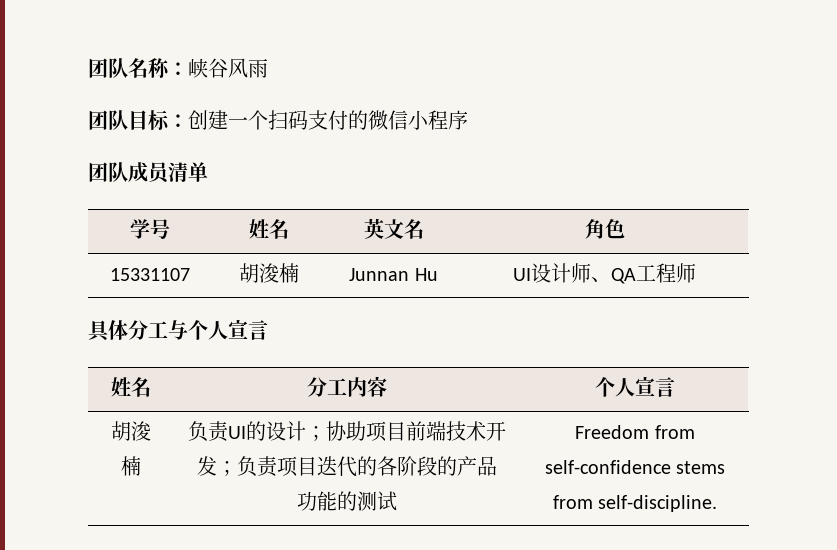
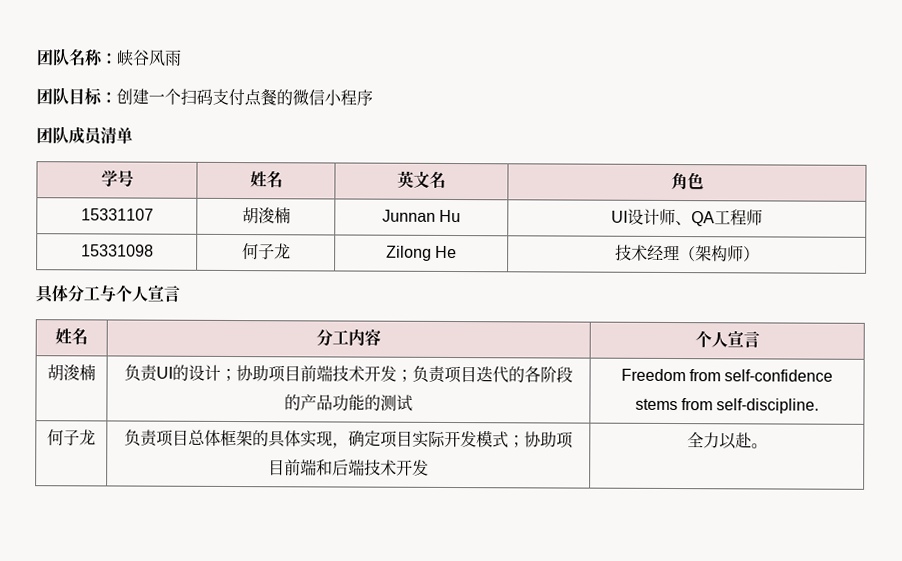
(348, 120) none -> [244,88,277,107] 点餐
(696, 273) none -> [80,244,154,257] [241,243,291,260] [385,245,458,261] [614,244,760,262] // 15331098 | 何子龙 | Zilong He | 技术经理（架构师）
(718, 503) none -> [47,429,96,446] [123,429,574,449] [268,459,429,476] [686,432,768,450] // 何子龙 | 负责项目总体框架的具体实现，确定项目实际开发模式；协助项目前端和后端技术开发 | 全力以赴。

